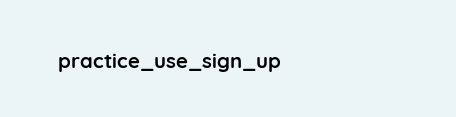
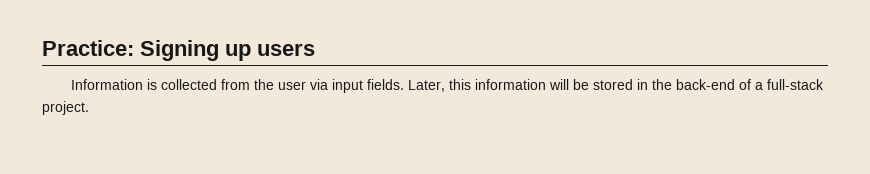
[58,53,281,72] practice_use_sign_up -> [42,40,315,61] [70,79,824,93] [42,101,89,115] Practice: Signing up users // Information is collected from the user via input fields. Later, this information will be stored in the back-end of a full-stack project.

